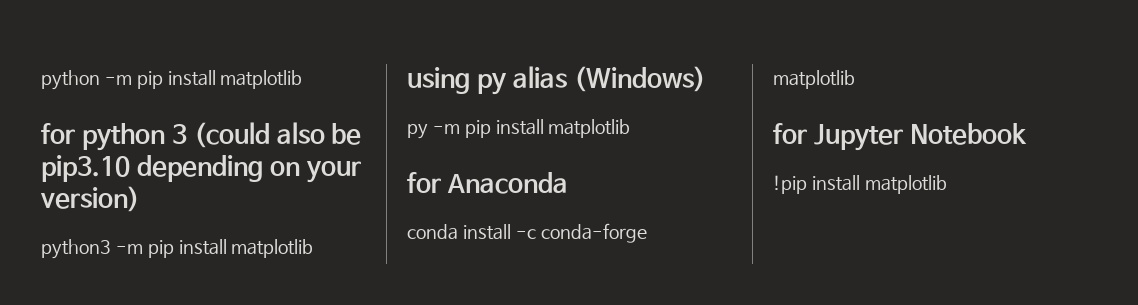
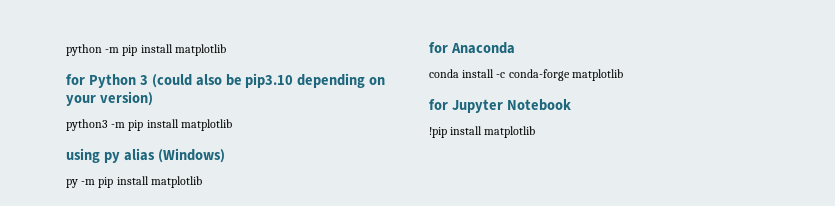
[81,123,165,151] python -> [88,74,136,88] Python

